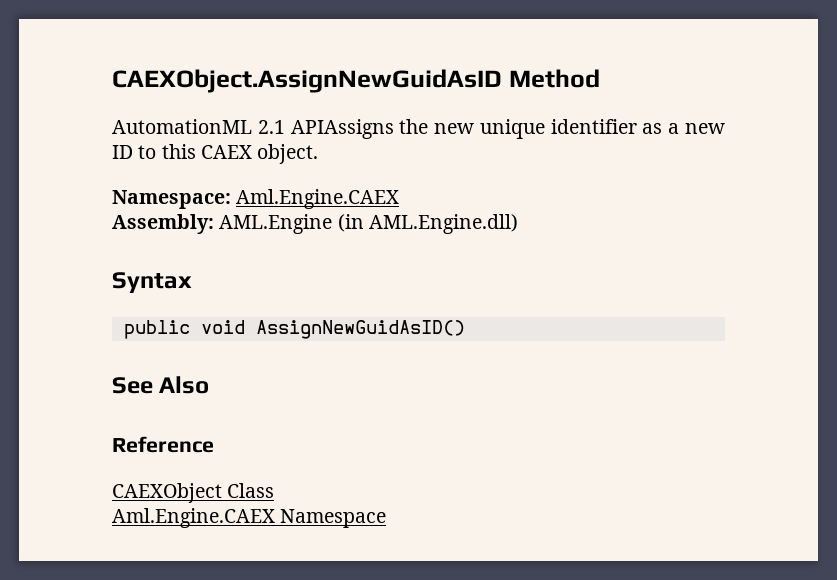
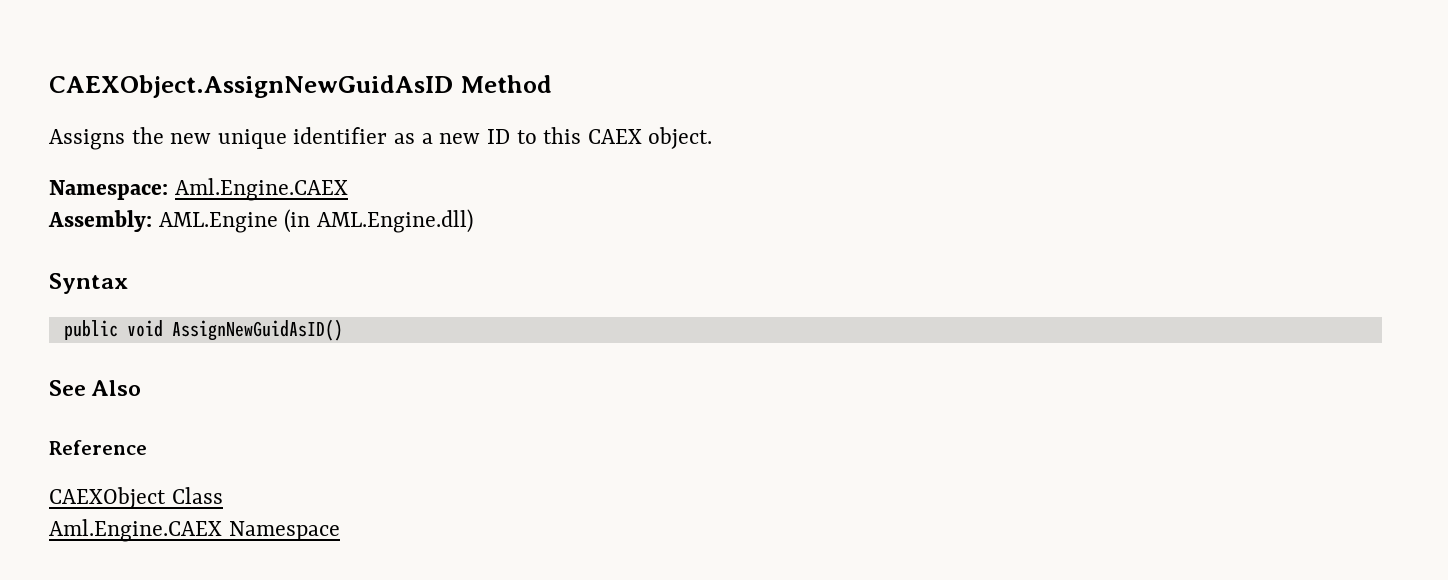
[112,119,394,139] AutomationML 2.1 APIAssigns -> [49,129,125,150] Assigns

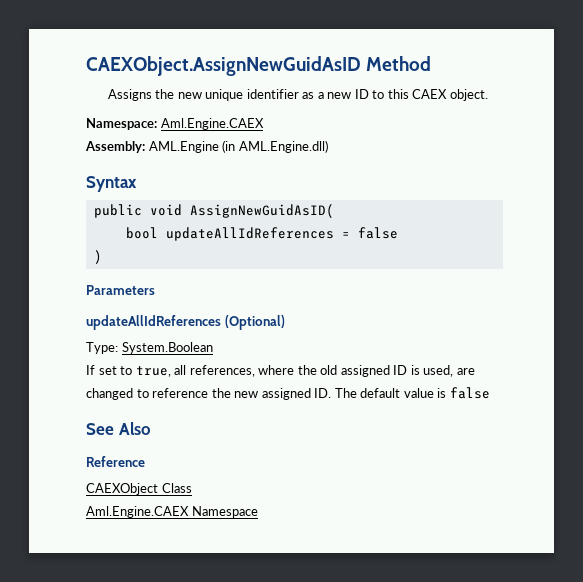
[171,319,343,341] AssignNewGuidAsID() -> [189,204,334,218] [125,227,398,241] [93,250,102,264] [86,285,155,295] [86,315,285,330] [86,342,213,354] [86,365,475,377] [86,387,490,400] AssignNewGuidAsID( // bool updateAllIdReferences = false // ) // Parameters // updateAllIdReferences (Optional) // Type: System.Boolean // If set to true, all references, where the old assigned ID is used, are changed to reference the new assigned ID. The default value is false

